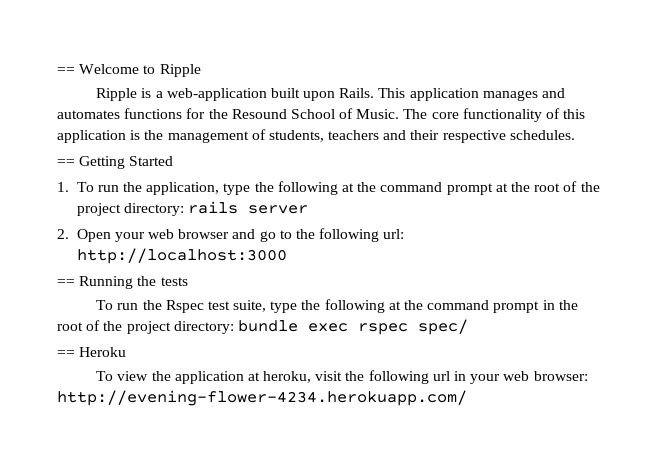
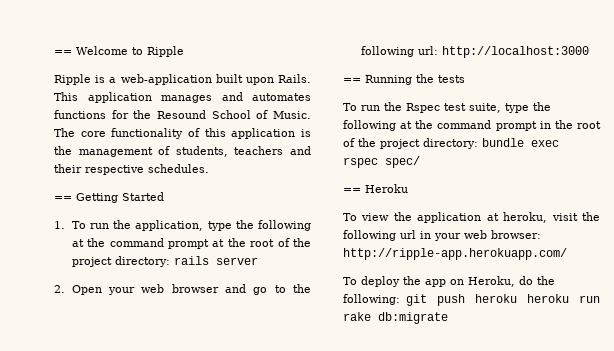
[57,390,467,406] http://evening-flower-4234.herokuapp.com/ -> [343,248,567,260] [343,276,555,287] [343,294,600,306] [343,312,448,324] http://ripple-app.herokuapp.com/ // To deploy the app on Heroku, do the following: git push heroku heroku run rake db:migrate

